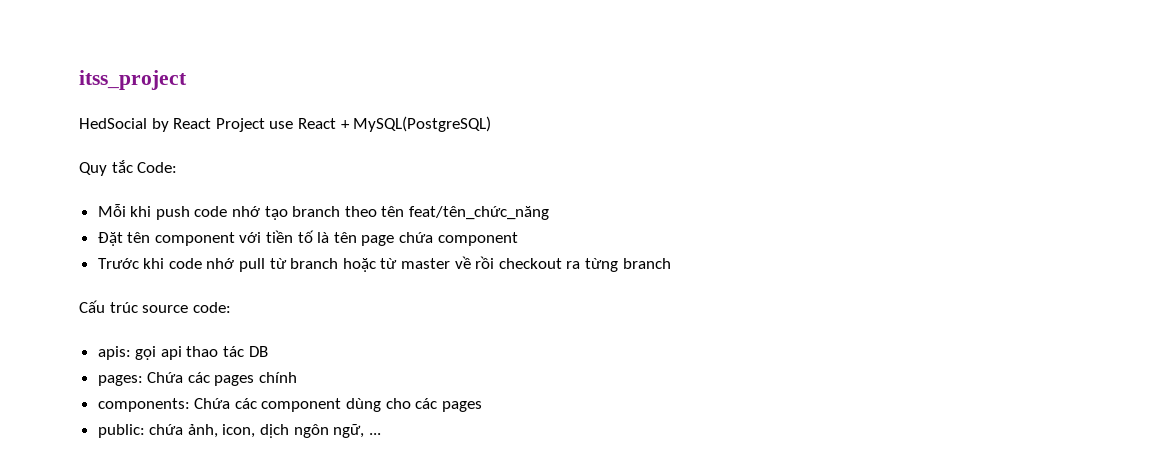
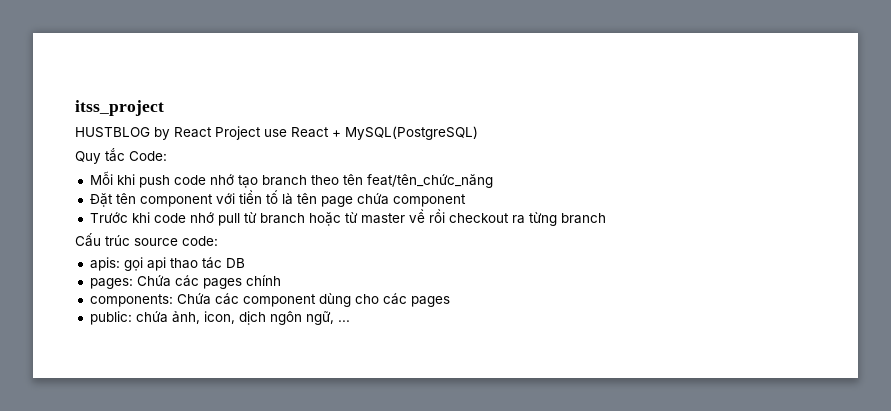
[79,118,147,129] HedSocial -> [75,127,150,138] HUSTBLOG

